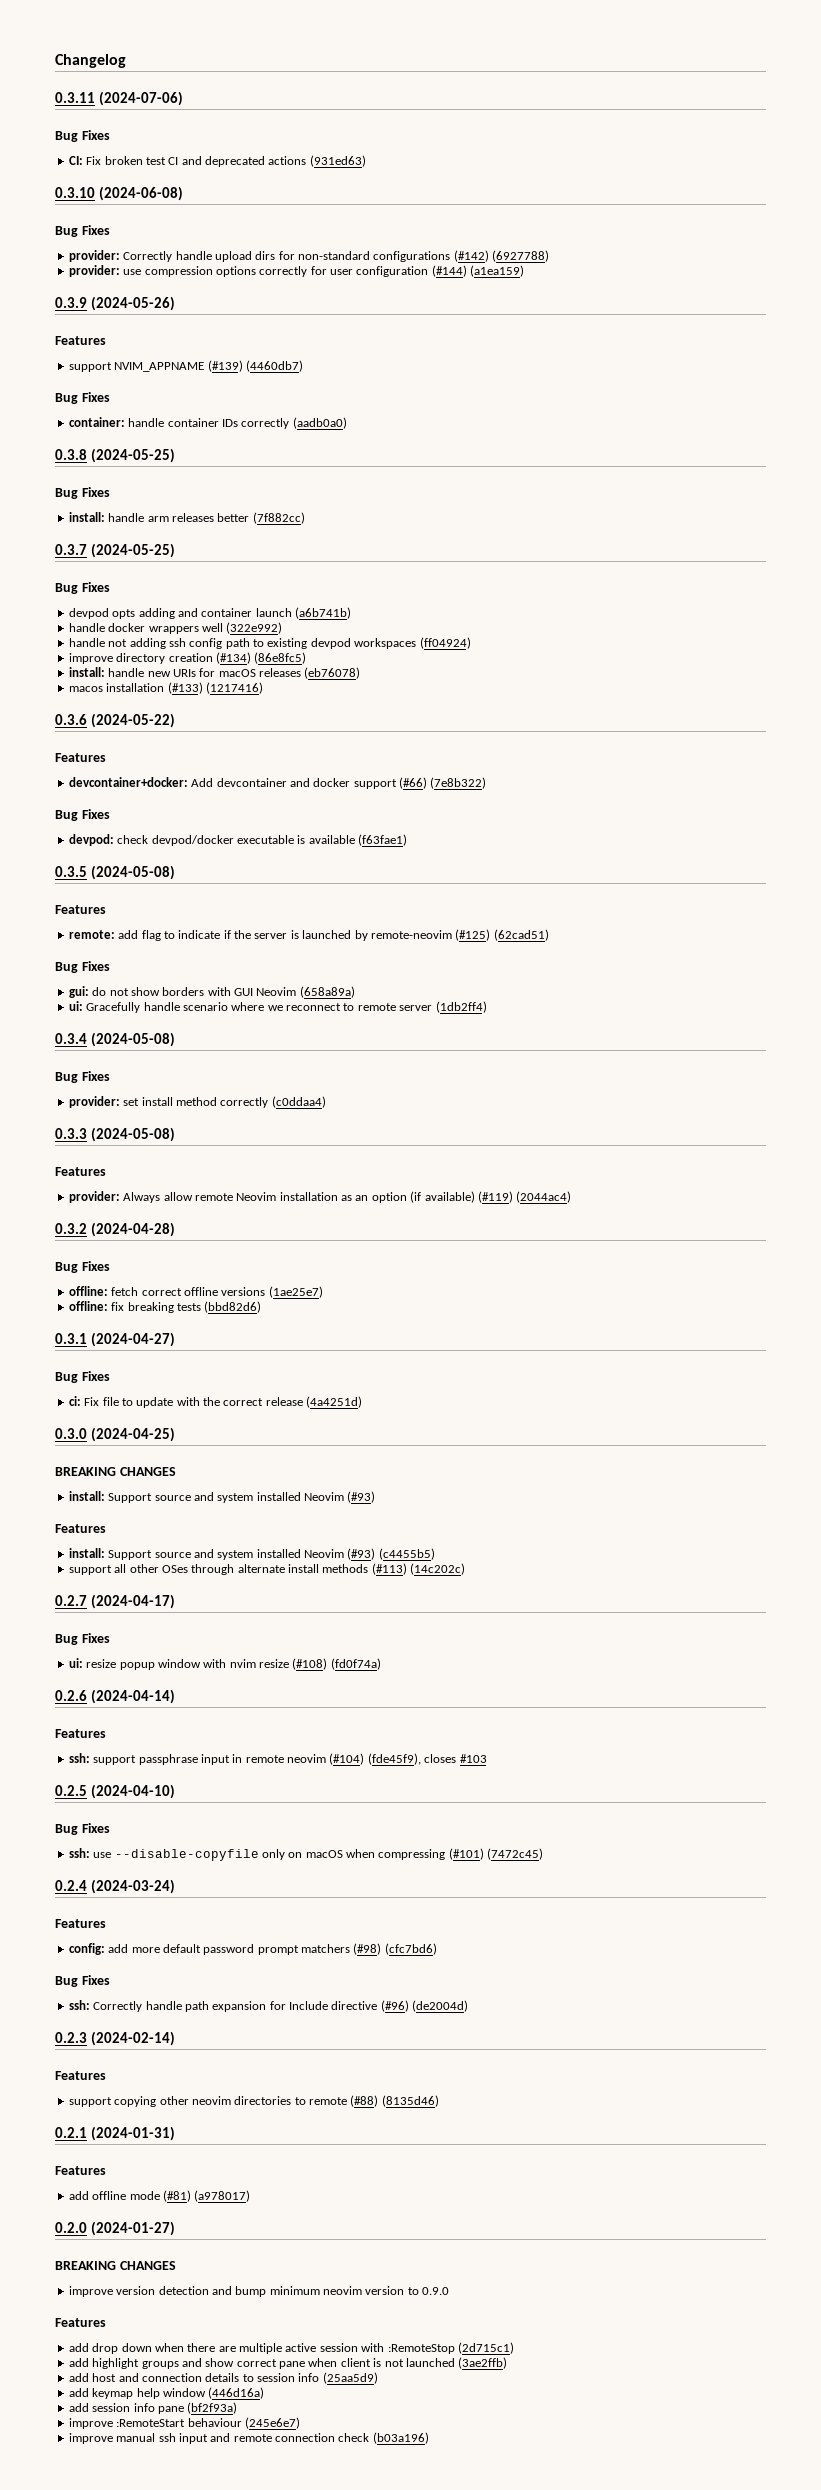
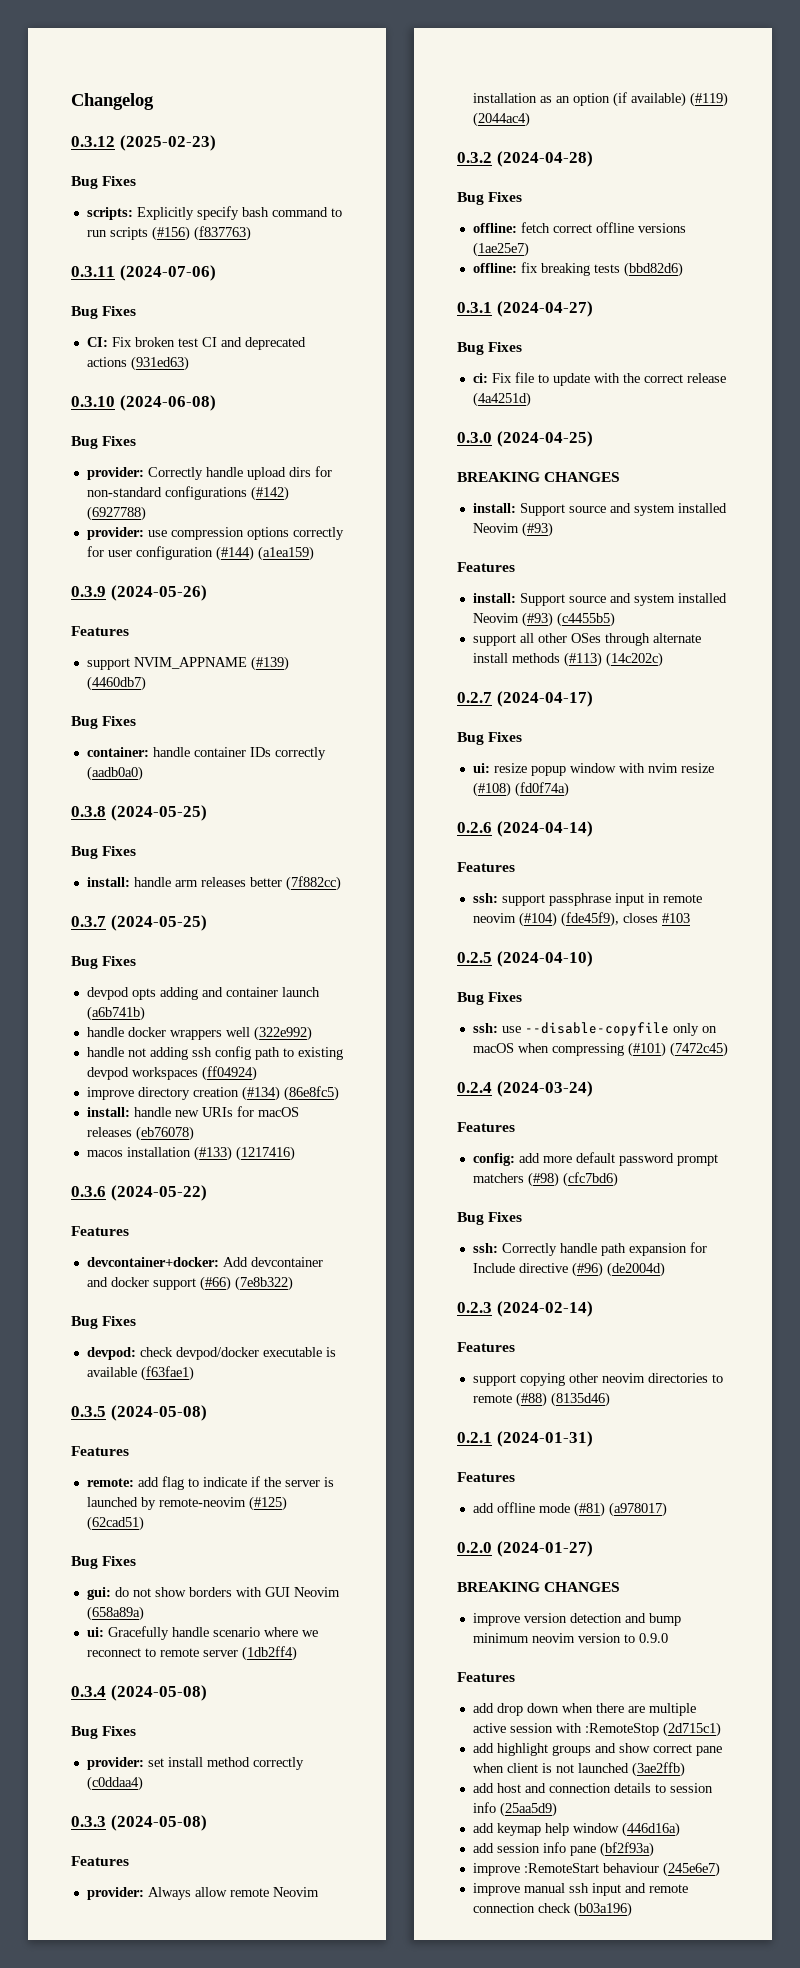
(126, 61) none -> [71,135,216,151] [71,176,137,189] [86,206,342,220] [86,226,251,241] // 0.3.12 (2025-02-23) // Bug Fixes // scripts: Explicitly specify bash command to run scripts (#156) (f837763)

